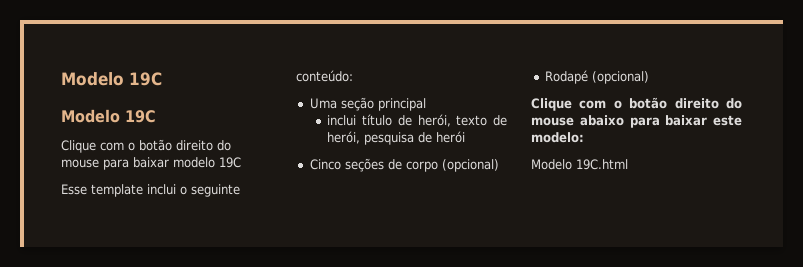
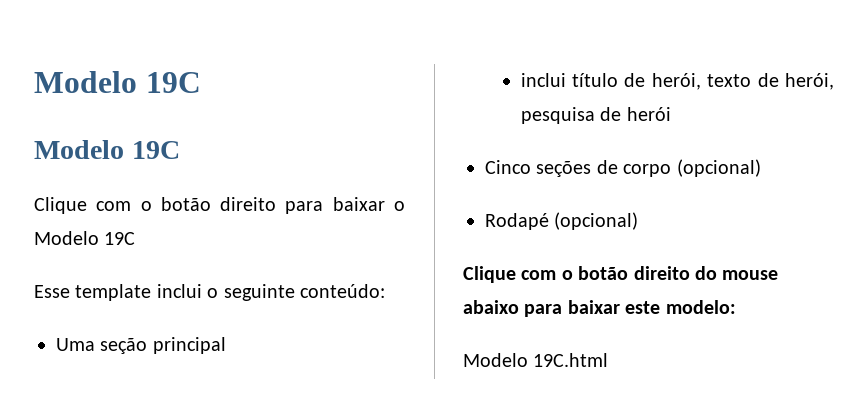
[217,140,231,151] [61,157,215,170] do mouse para baixar modelo -> [285,197,405,214] [34,231,99,245] para baixar o Modelo

